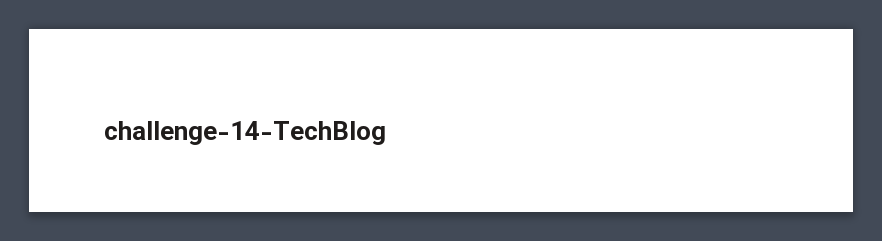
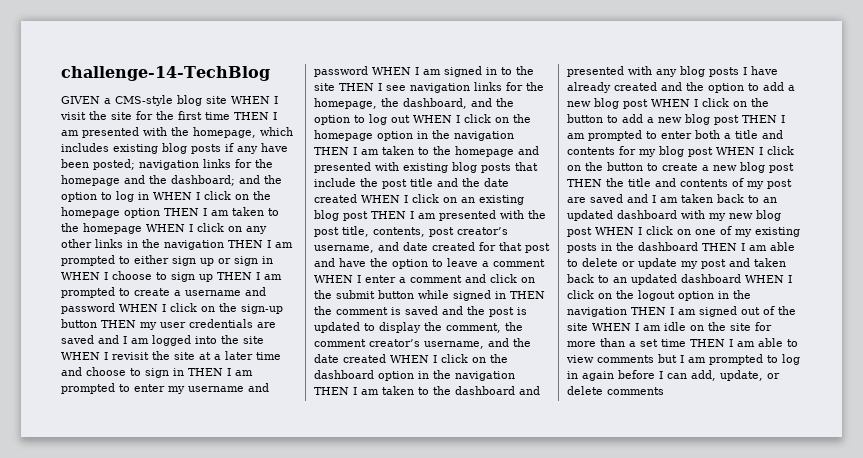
(386, 133) none -> [61,95,278,106] [60,111,277,120] [61,127,293,138] [61,143,288,154] [61,159,273,170] [61,175,282,186] [61,191,271,202] [61,207,279,218] [61,223,267,234] [61,239,293,250] [61,255,273,266] [61,271,282,282] [61,287,266,298] [61,303,283,314] [61,319,276,330] [61,335,264,346] [61,351,281,360] [61,367,253,378] [61,383,269,394] [314,66,534,77] [314,82,544,93] [314,98,514,109] [314,114,531,125] [314,130,514,141] [314,146,539,157] [314,162,538,173] [314,178,509,189] [314,194,524,205] [314,210,546,221] [314,226,508,237] [314,242,550,253] [314,258,545,269] [314,274,535,283] [314,290,545,301] [314,306,527,317] [314,322,523,333] [314,338,531,349] [314,354,508,363] [314,370,515,381] [314,386,540,395] [567,66,778,77] [567,82,795,93] [567,98,769,109] [567,114,785,125] [567,130,783,141] [567,146,794,157] [567,162,794,173] [567,178,792,189] [567,194,777,203] [567,210,781,221] [567,226,800,237] [567,242,795,253] [567,258,786,269] [567,274,792,285] [567,290,751,301] [567,306,796,317] [567,322,772,331] [567,338,798,347] [566,354,800,365] [567,370,780,381] [567,386,664,395] // GIVEN a CMS-style blog site WHEN I visit the site for the first time THEN I am presented with the homepage, which includes existing blog posts if any have been posted; navigation links for the homepage and the dashboard; and the option to log in WHEN I click on the homepage option THEN I am taken to the homepage WHEN I click on any other links in the navigation THEN I am prompted to either sign up or sign in WHEN I choose to sign up THEN I am prompted to create a username and password WHEN I click on the sign-up button THEN my user credentials are saved and I am logged into the site WHEN I revisit the site at a later time and choose to sign in THEN I am prompted to enter my username and password WHEN I am signed in to the site THEN I see navigation links for the homepage, the dashboard, and the option to log out WHEN I click on the homepage option in the navigation THEN I am taken to the homepage and presented with existing blog posts that include the post title and the date created WHEN I click on an existing blog post THEN I am presented with the post title, contents, post creator’s username, and date created for that post and have the option to leave a comment WHEN I enter a comment and click on the submit button while signed in THEN the comment is saved and the post is updated to display the comment, the comment creator’s username, and the date created WHEN I click on the dashboard option in the navigation THEN I am taken to the dashboard and presented with any blog posts I have already created and the option to add a new blog post WHEN I click on the button to add a new blog post THEN I am prompted to enter both a title and contents for my blog post WHEN I click on the button to create a new blog post THEN the title and contents of my post are saved and I am taken back to an updated dashboard with my new blog post WHEN I click on one of my existing posts in the dashboard THEN I am able to delete or update my post and taken back to an updated dashboard WHEN I click on the logout option in the navigation THEN I am signed out of the site WHEN I am idle on the site for more than a set time THEN I am able to view comments but I am prompted to log in again before I can add, update, or delete comments

